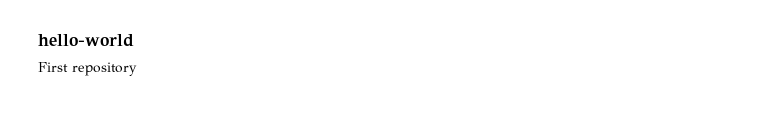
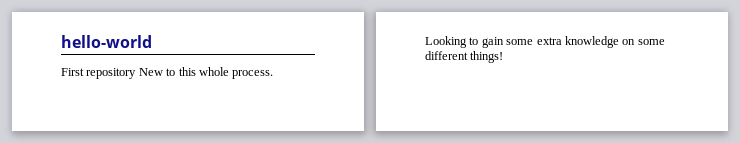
(137, 69) none -> [138,67,274,79] [425,36,665,48] [425,51,504,63] New to this whole process. Looking to gain some extra knowledge on some different things!

